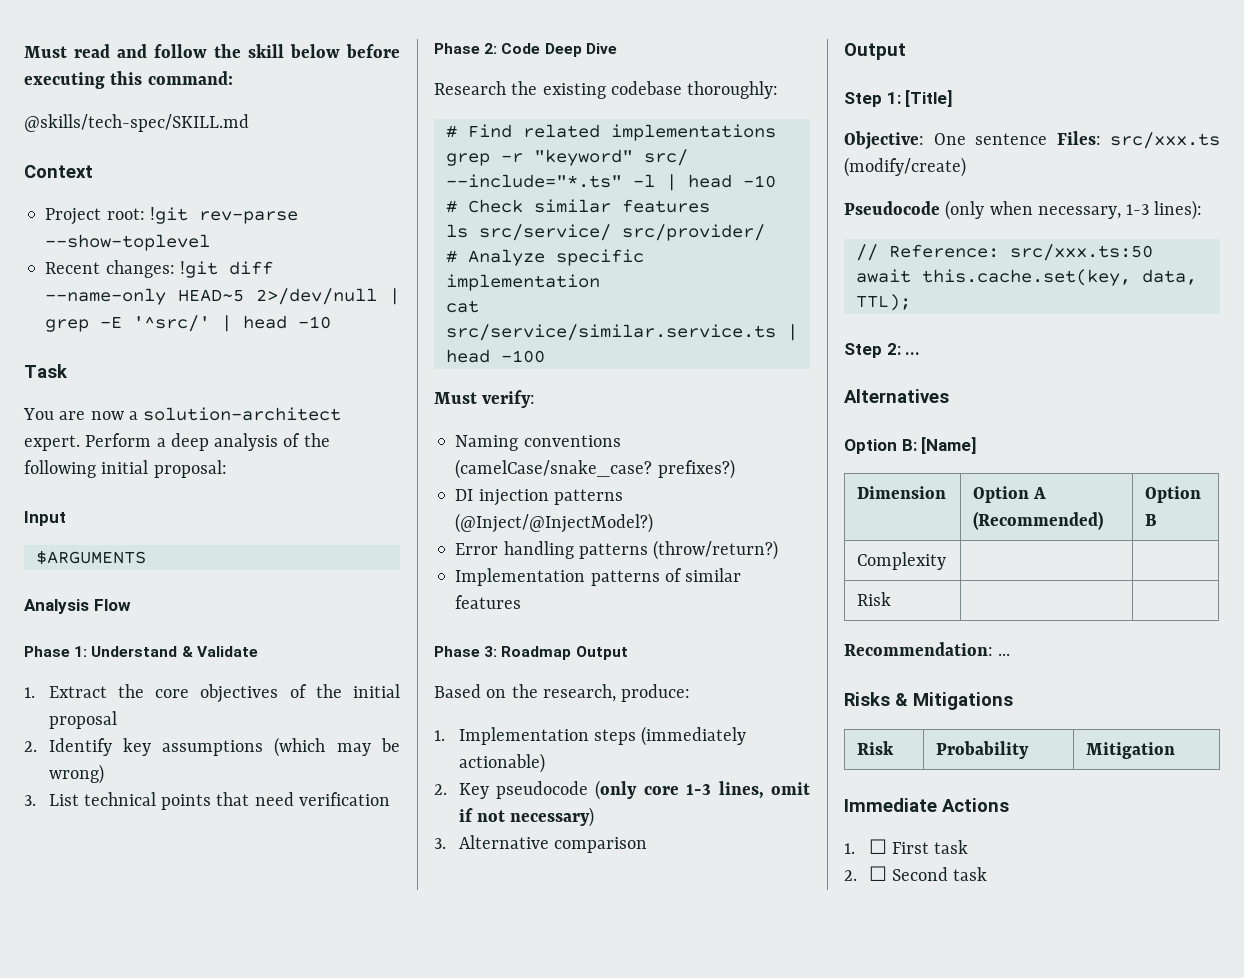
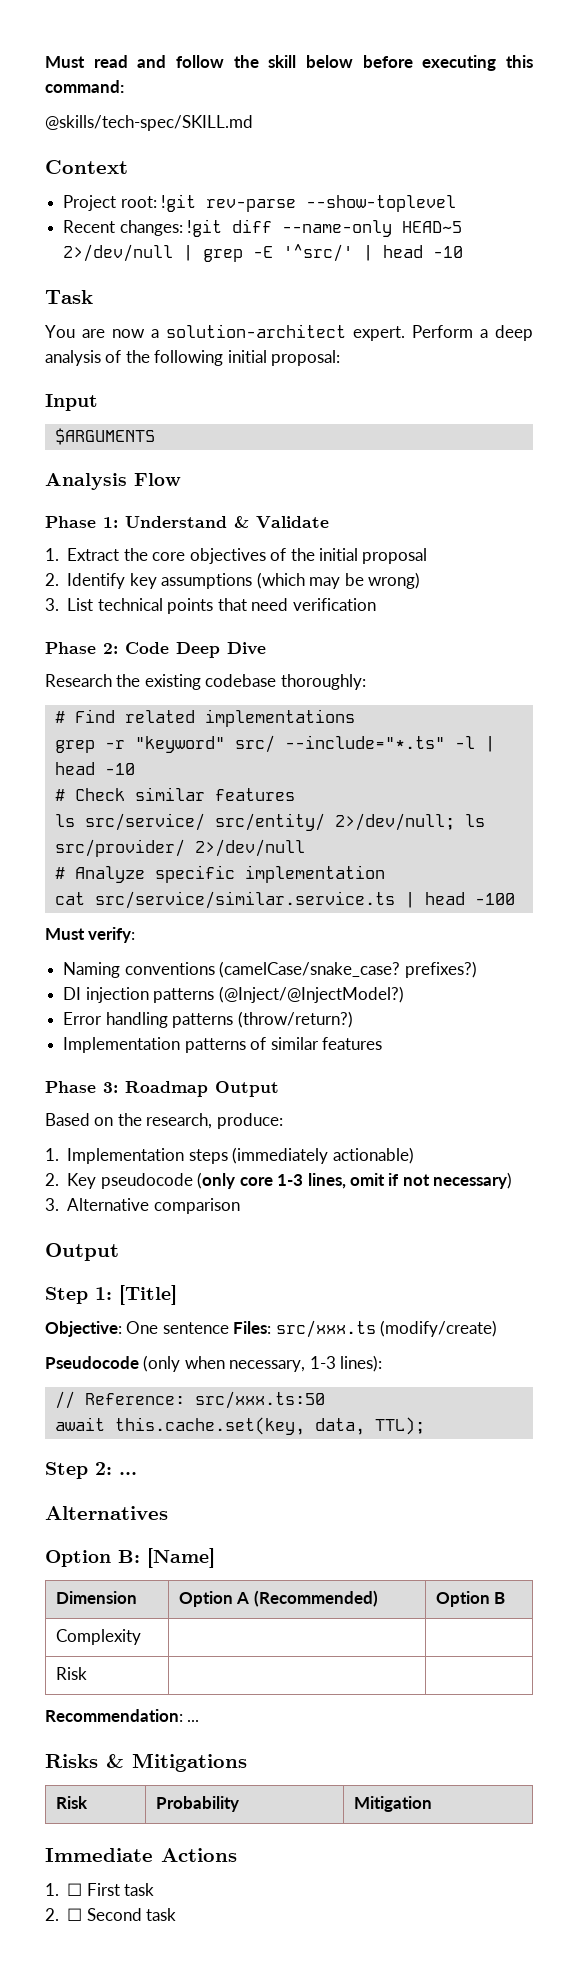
(611, 232) none -> [214,813,485,831] src/entity/ 2>/dev/null; ls
(765, 232) none -> [194,839,305,857] 2>/dev/null

